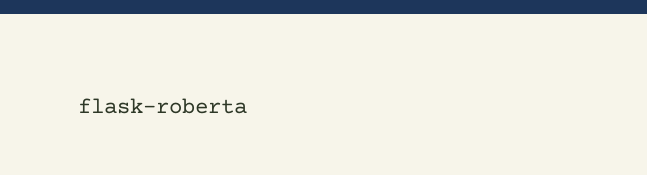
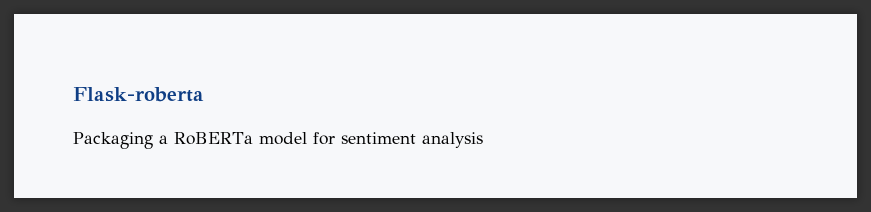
[78,98,247,114] flask-roberta -> [73,87,204,102] [73,132,483,149] Flask-roberta // Packaging a RoBERTa model for sentiment analysis

